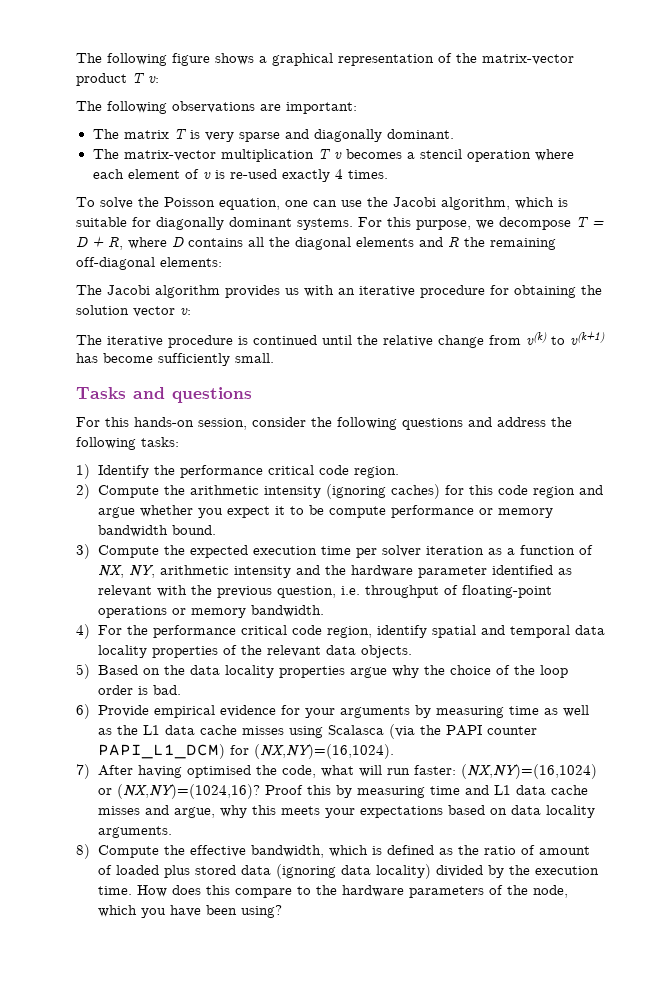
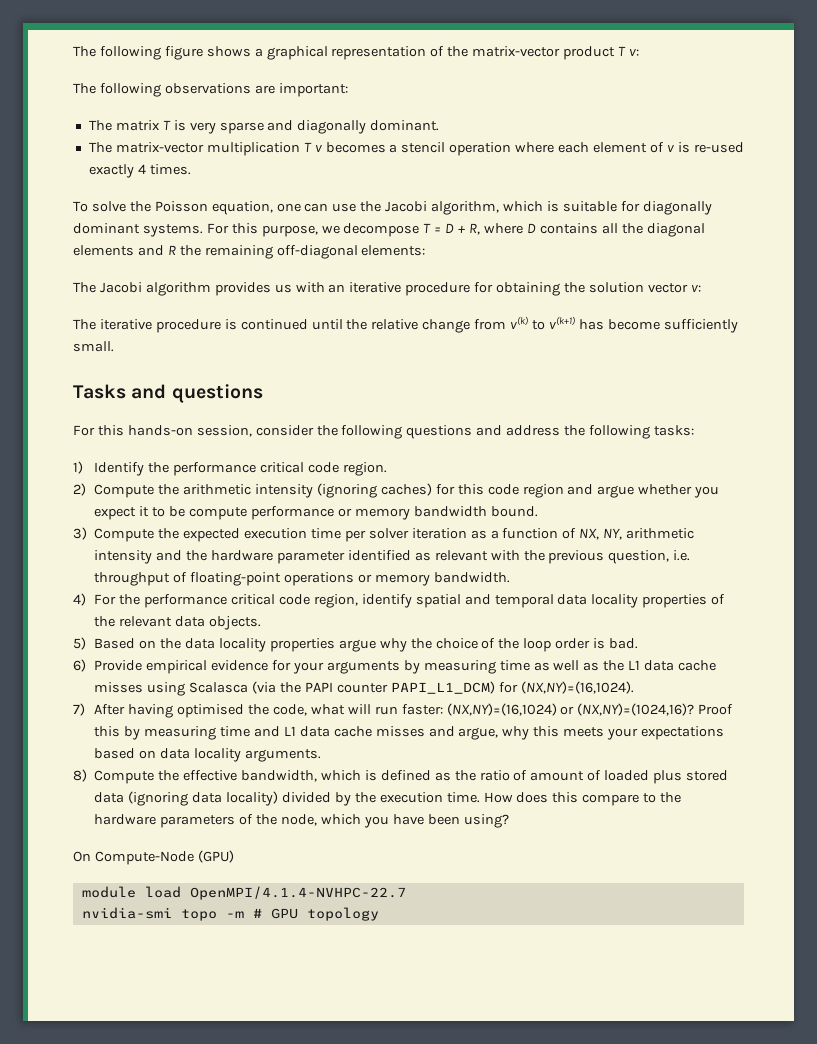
(282, 911) none -> [73,850,234,865] [81,886,406,900] [81,907,379,921] // On Compute-Node (GPU) // module load OpenMPI/4.1.4-NVHPC-22.7 // nvidia-smi topo -m # GPU topology

